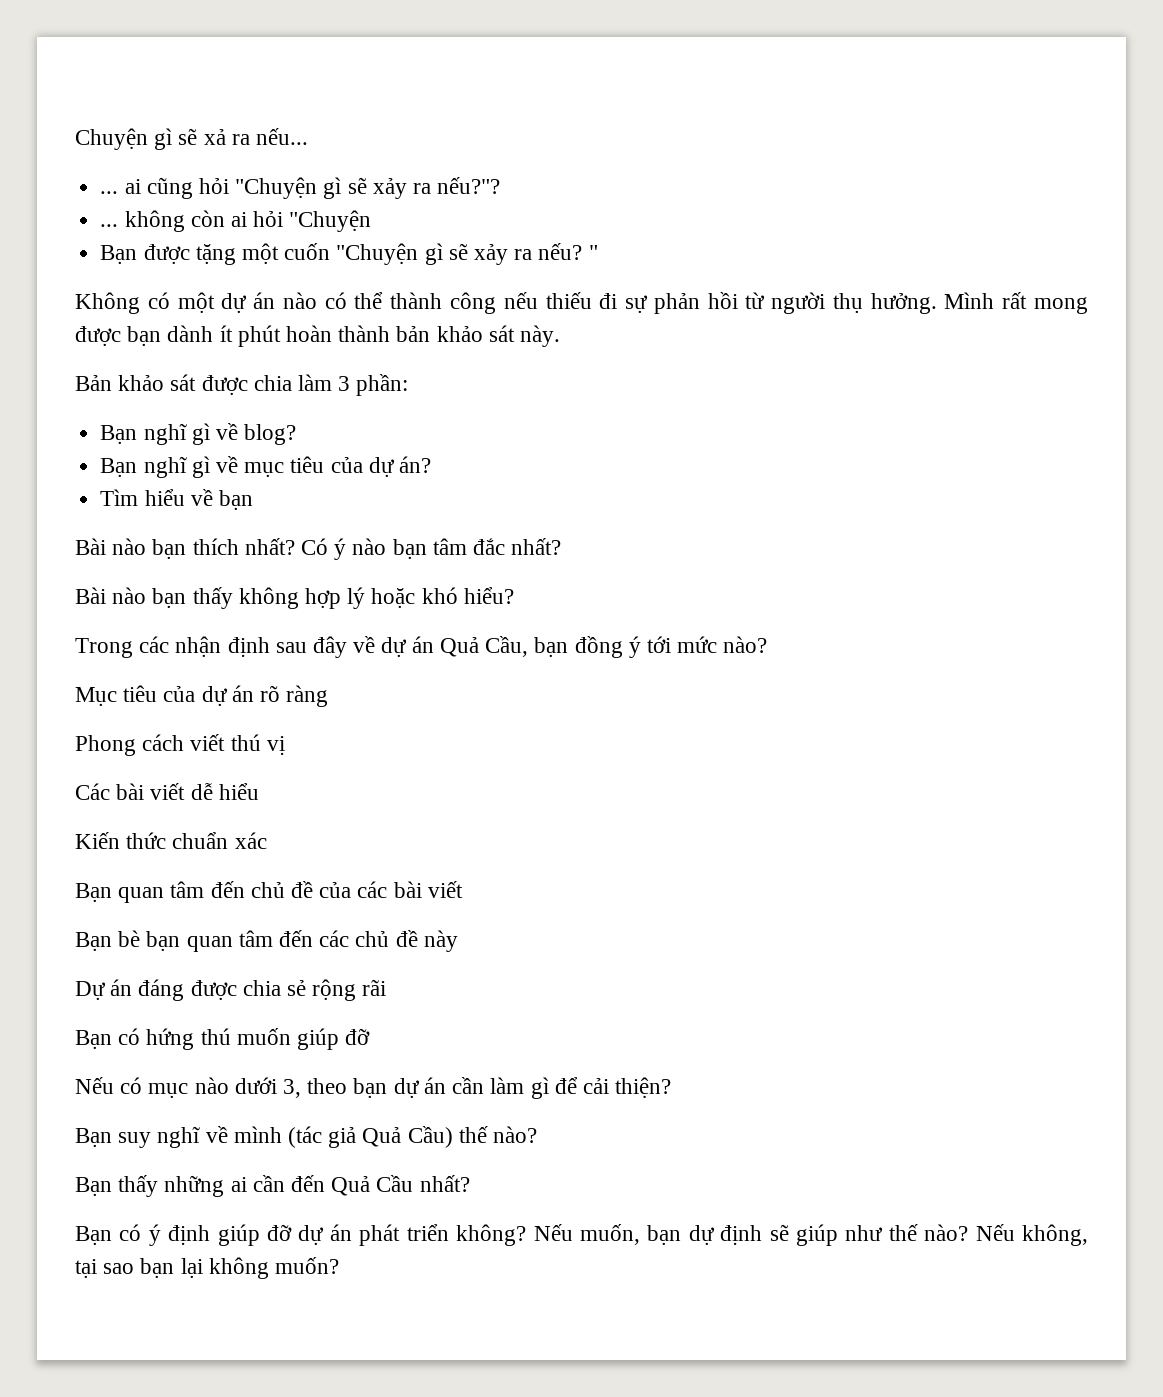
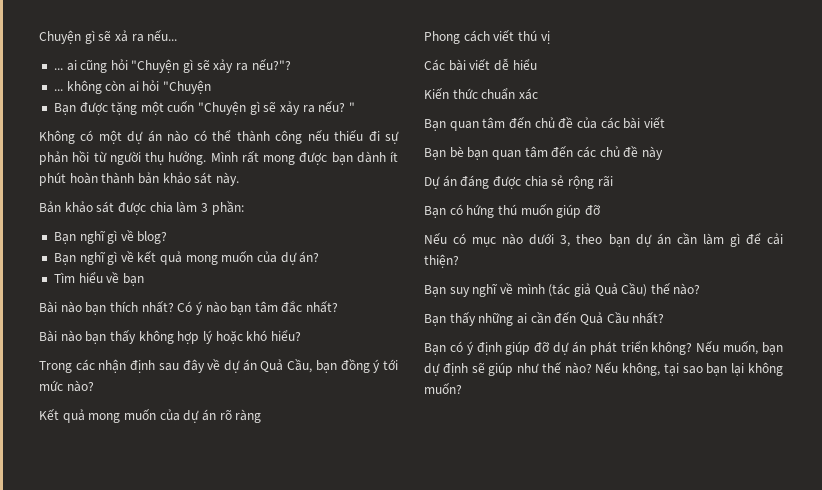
[244,456,325,477] mục tiêu -> [137,251,254,265] kết quả mong muốn
[75,685,158,706] Mục tiêu -> [39,409,156,423] Kết quả mong muốn

